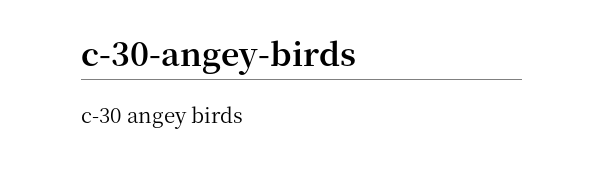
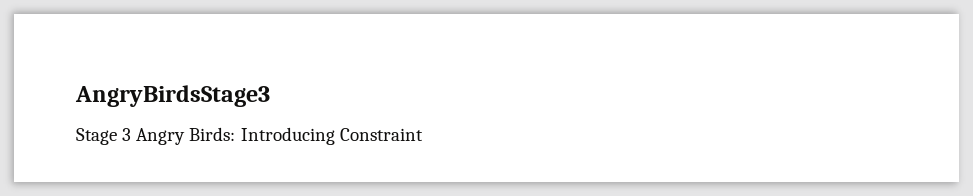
[81,40,356,75] [81,106,244,129] c-30-angey-birds // c-30 angey birds -> [75,85,270,107] [76,127,423,145] AngryBirdsStage3 // Stage 3 Angry Birds: Introducing Constraint

